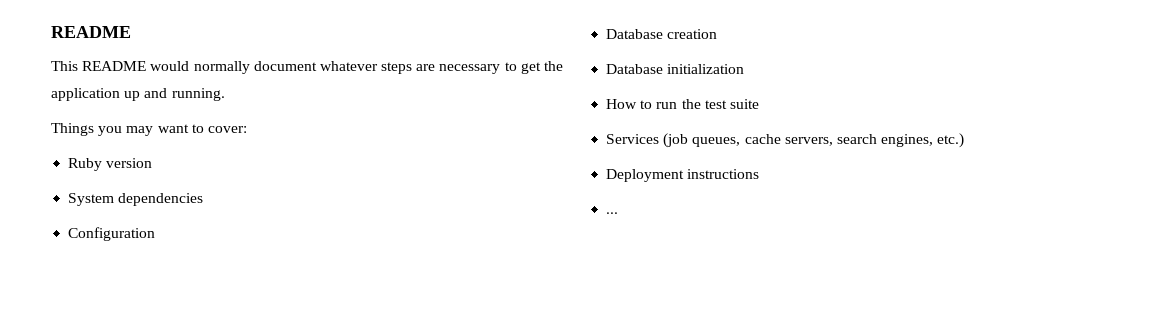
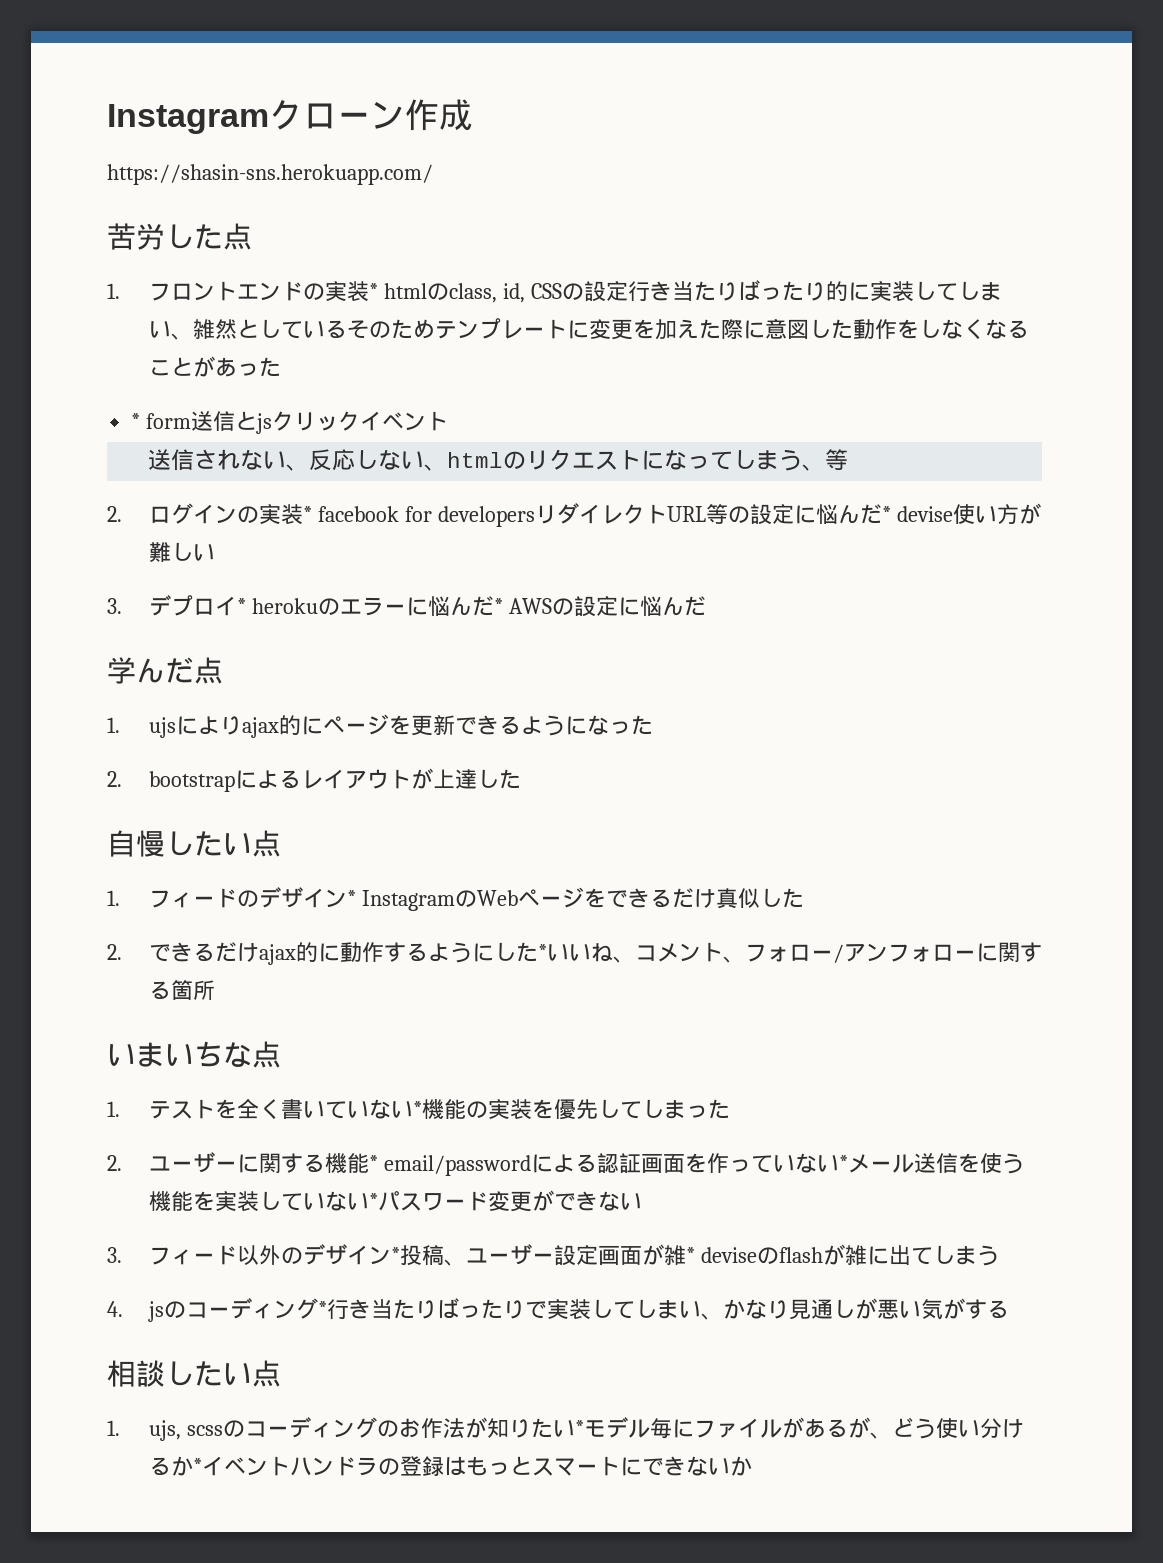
[51,26,131,38] [51,61,564,74] [51,88,225,101] [51,123,247,136] [68,158,153,171] [68,193,204,206] [68,227,156,241] [606,29,718,39] [606,64,745,74] [606,99,759,109] [606,133,965,148] [606,169,760,182] [606,212,619,214] README // This README would normally document whatever steps are necessary to get the application up and running. // Things you may want to cover: // Ruby version // System dependencies // Configuration // Database creation // Database initialization // How to run the test suite // Services (job queues, cache servers, search engines, etc.) // Deployment instructions // ... -> [107,99,473,134] [107,164,433,185] [107,223,252,250] [107,280,1002,303] [148,318,1029,340] [148,356,281,377] [131,411,449,434] [148,449,849,471] [107,503,1041,527] [148,542,215,562] [107,595,706,617] [107,657,223,684] [107,714,653,738] [107,768,521,792] [107,830,281,857] [107,887,804,911] [107,942,1042,965] [148,980,215,1000] [107,1041,281,1068] [107,1099,730,1120] [107,1152,1024,1176] [148,1190,642,1212] [107,1244,999,1266] [107,1298,1009,1322] [107,1360,281,1387] [107,1417,1024,1441] [148,1456,752,1476] Instagramクローン作成 // https://shasin-sns.herokuapp.com/ // 苦労した点 // 1.フロントエンドの実装* htmlのclass, id, CSSの設定行き当たりばったり的に実装してしまい、雑然としているそのためテンプレートに変更を加えた際に意図した動作をしなくなることがあった // * form送信とjsクリックイベント // 送信されない、反応しない、htmlのリクエストになってしまう、等 // 2.ログインの実装* facebook for developersリダイレクトURL等の設定に悩んだ* devise使い方が難しい // 3.デプロイ* herokuのエラーに悩んだ* AWSの設定に悩んだ // 学んだ点 // 1. ujsによりajax的にページを更新できるようになった // 2. bootstrapによるレイアウトが上達した // 自慢したい点 // 1.フィードのデザイン* InstagramのWebページをできるだけ真似した // 2.できるだけajax的に動作するようにした*いいね、コメント、フォロー/アンフォローに関する箇所 // いまいちな点 // 1.テストを全く書いていない*機能の実装を優先してしまった // 2.ユーザーに関する機能* email/passwordによる認証画面を作っていない*メール送信を使う機能を実装していない*パスワード変更ができない // 3.フィード以外のデザイン*投稿、ユーザー設定画面が雑* deviseのflashが雑に出てしまう // 4. jsのコーディング*行き当たりばったりで実装してしまい、かなり見通しが悪い気がする // 相談したい点 // 1. ujs, scssのコーディングのお作法が知りたい*モデル毎にファイルがあるが、どう使い分けるか*イベントハンドラの登録はもっとスマートにできないか

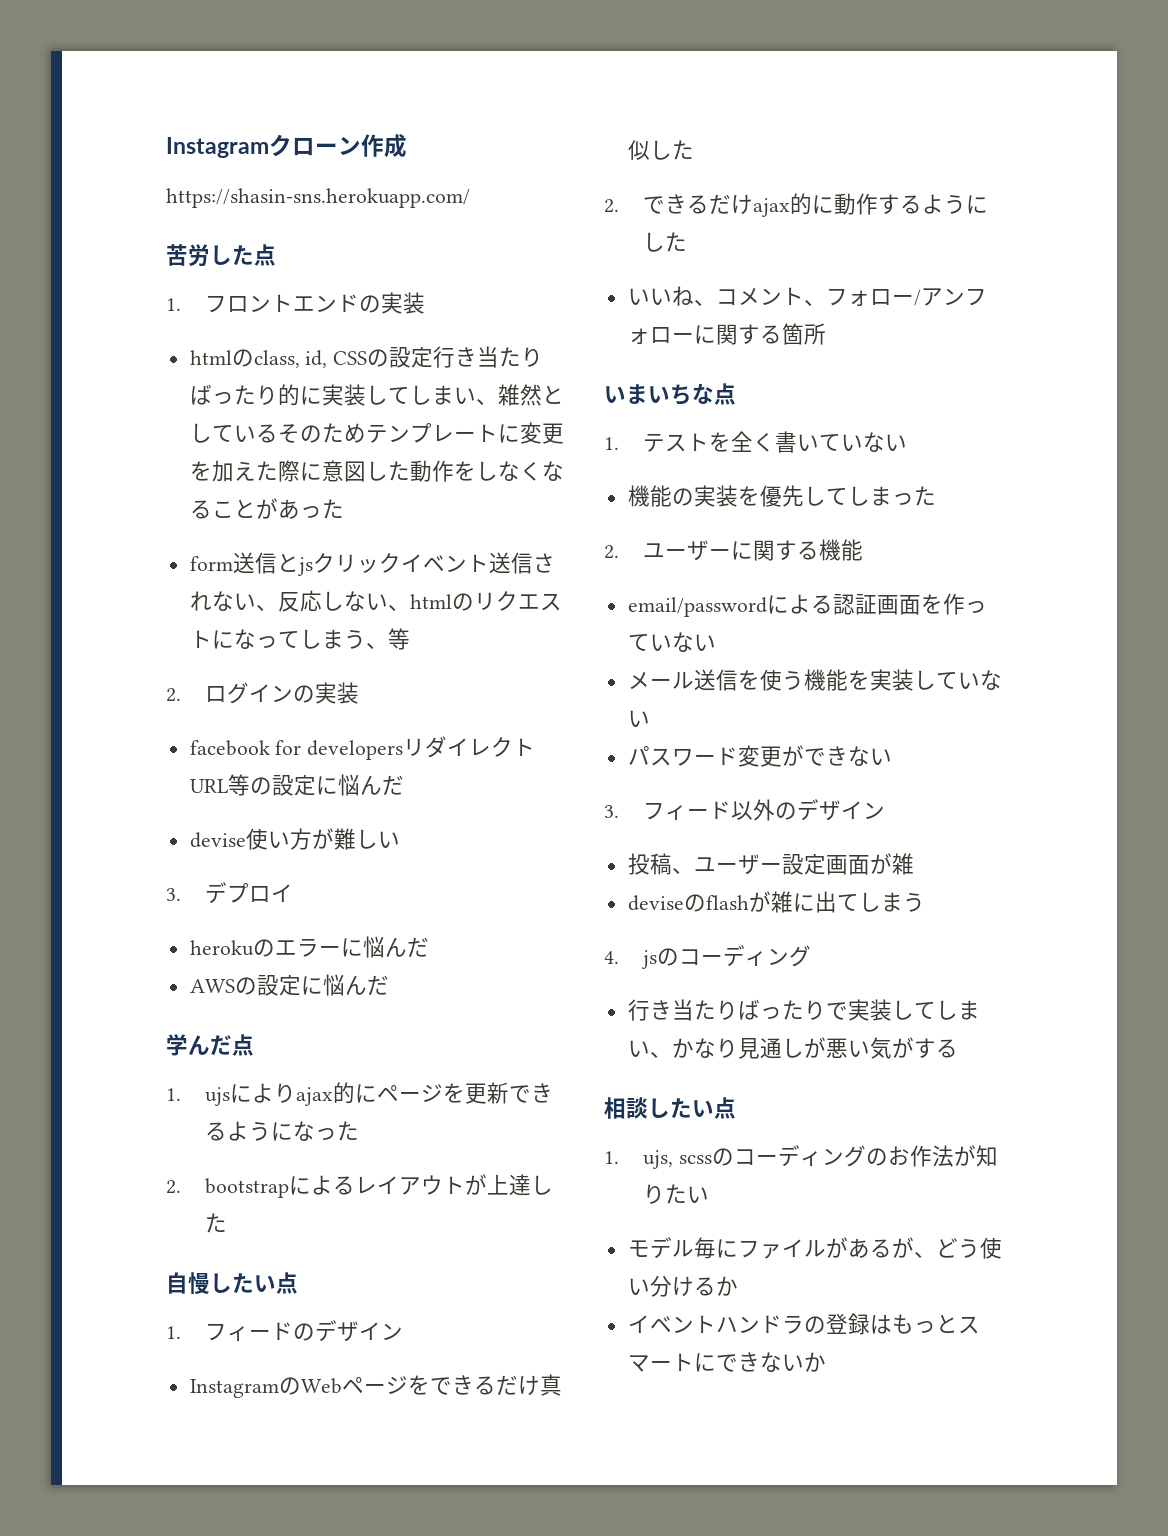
[368,283,378,299] * -> (425, 303) //
[131,413,141,429] * -> (344, 509) none
(449, 421) // -> (489, 563) none
[302,506,312,522] * -> (359, 693) //
[881,506,891,522] * -> (404, 785) //
[236,598,246,614] * -> (293, 893) //
[493,598,503,614] * -> (429, 947) //
[346,890,356,906] * -> (403, 1331) //
[537,944,547,960] * -> (687, 242) //
[412,1101,422,1117] * -> (907, 442) //
[368,1155,378,1171] * -> (863, 550) //
[838,1155,848,1171] * -> (716, 642) //
[368,1193,378,1209] * -> (650, 718) //
[390,1247,400,1263] * -> (885, 810) //
[685,1247,695,1263] * -> (914, 864) //
[317,1301,327,1317] * -> (811, 956) //
[574,1420,584,1436] * -> (709, 1194) //
[192,1458,202,1474] * -> (738, 1286) //

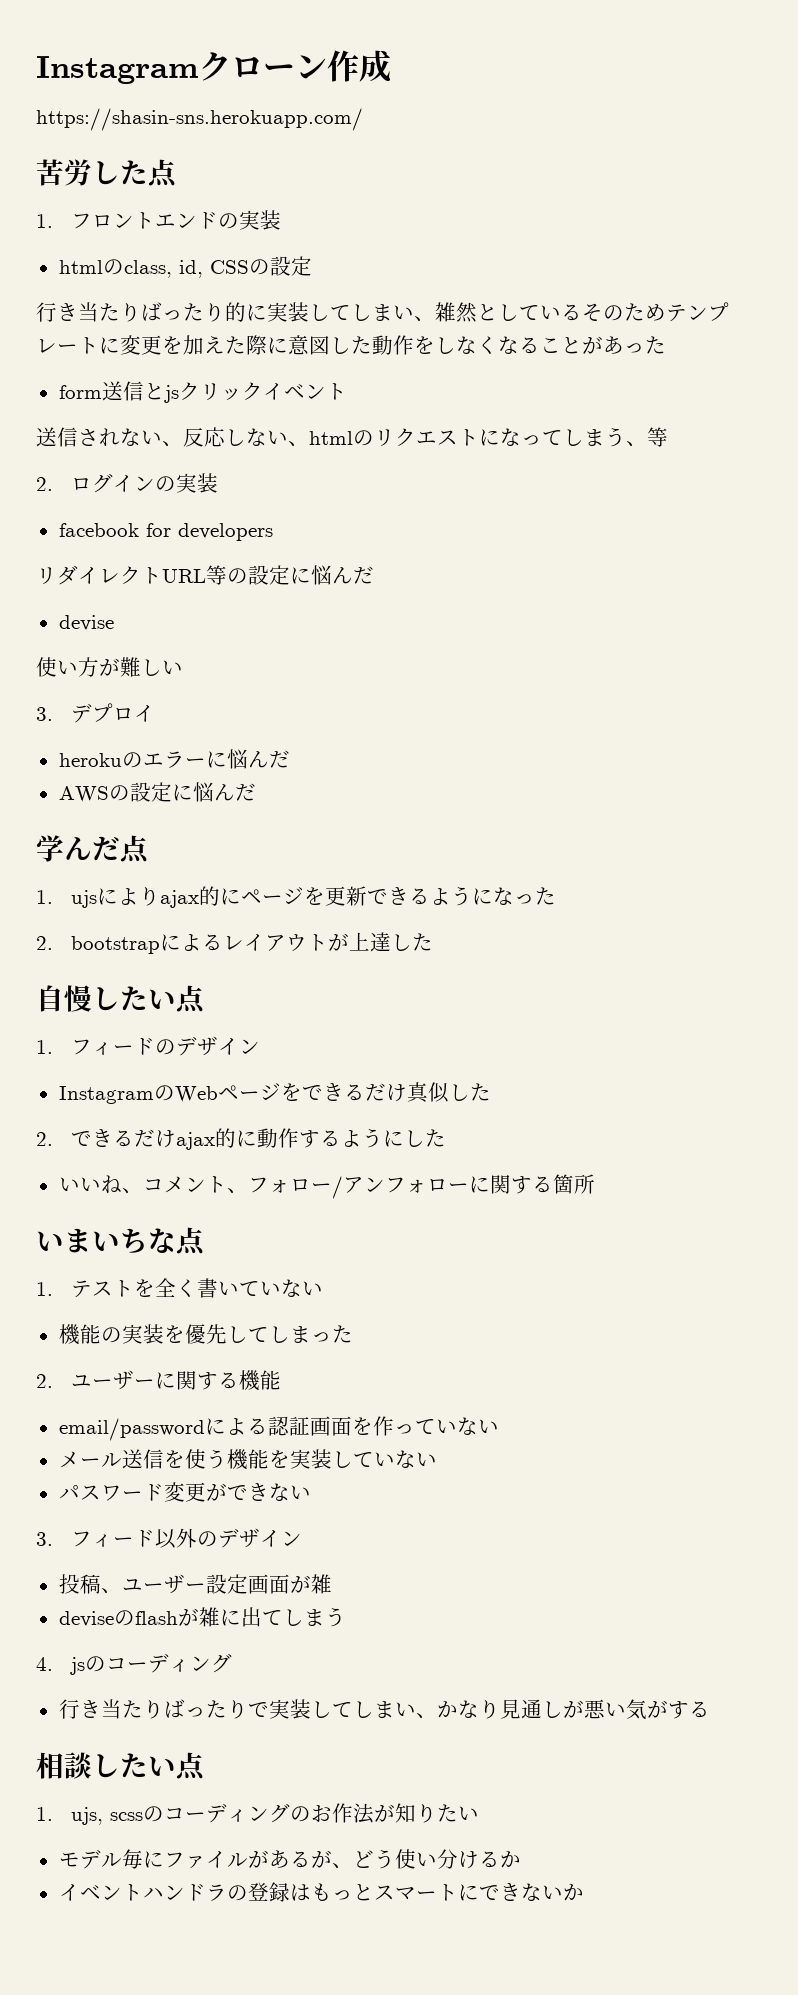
(434, 357) none -> (312, 266) //
(489, 563) none -> (347, 391) //
(404, 750) none -> (273, 532) //
(246, 840) none -> (114, 623) //

